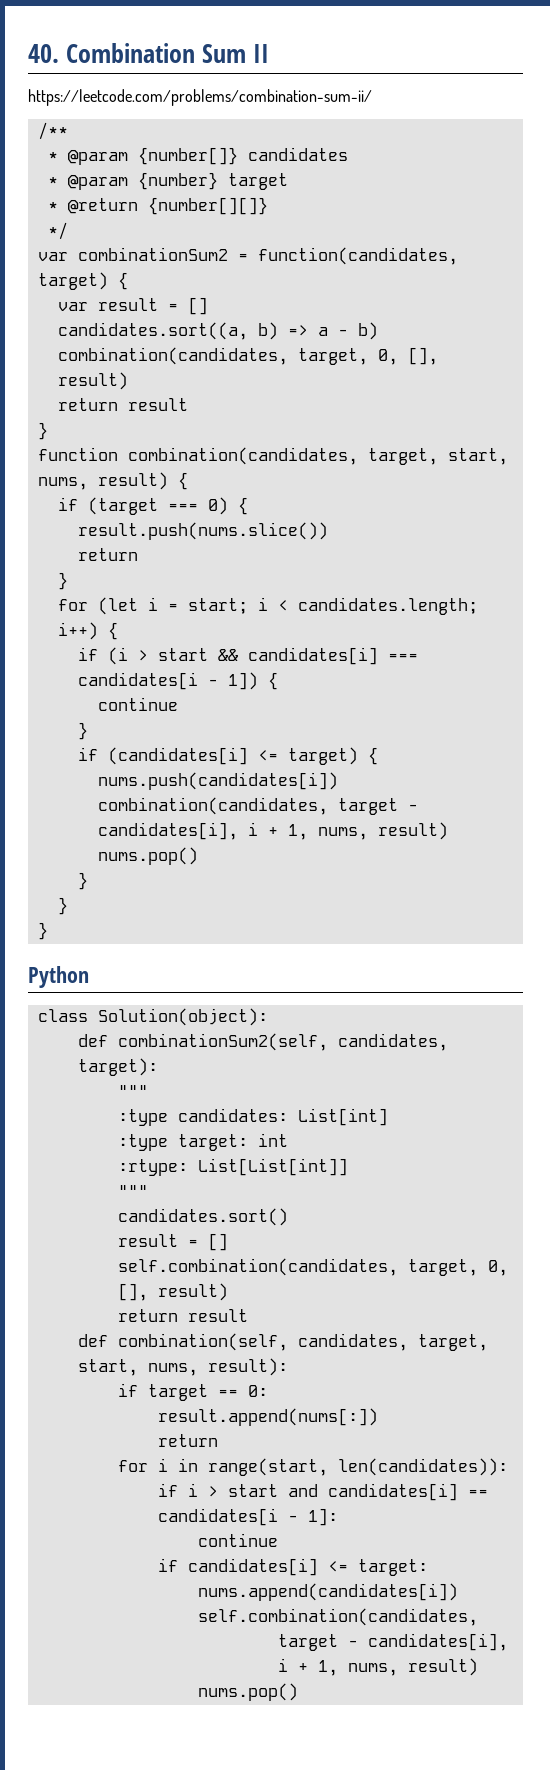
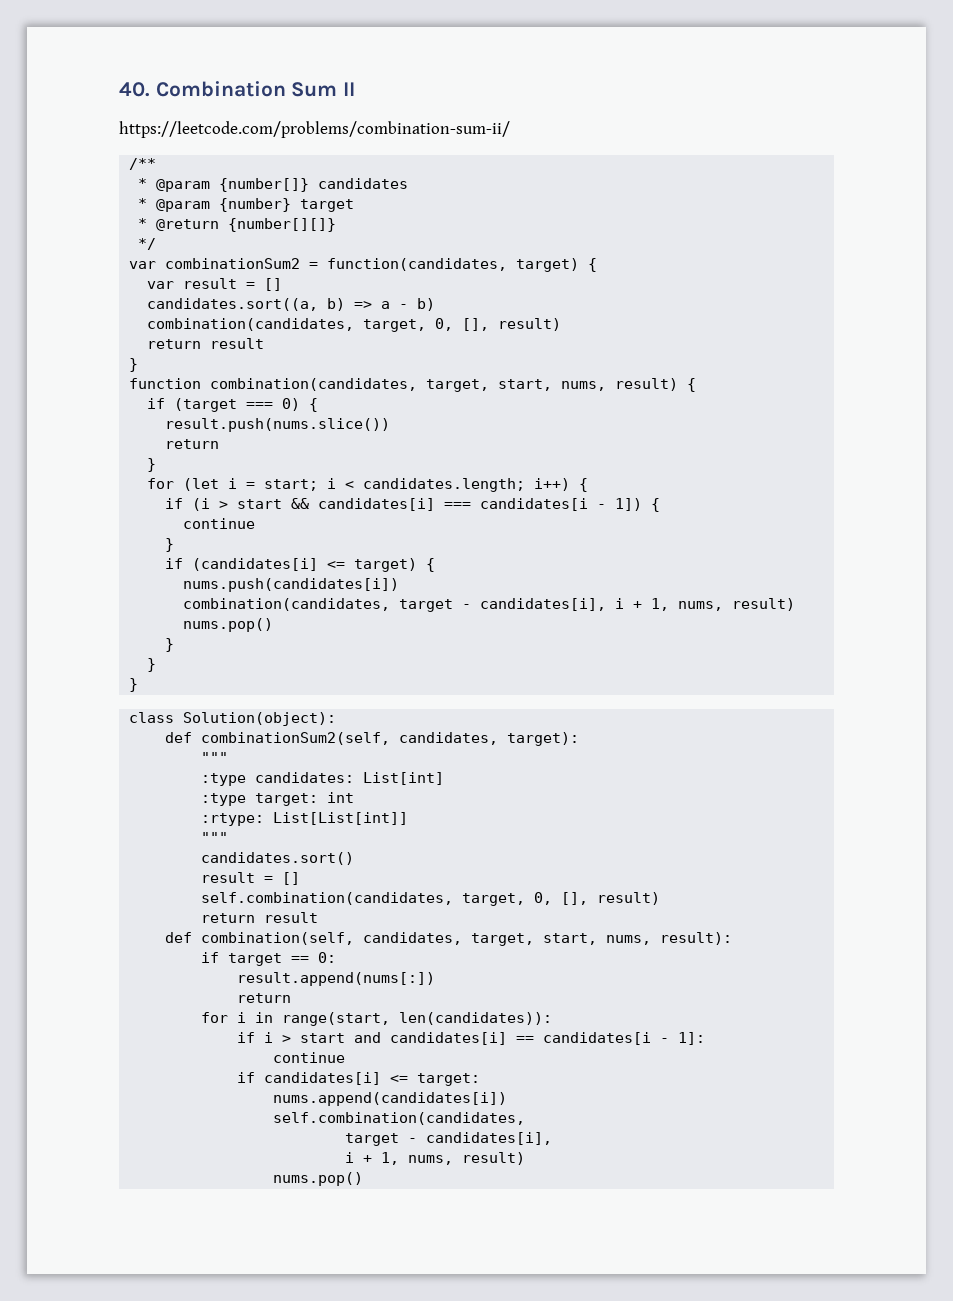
[28,966,89,988] // Python -> (139, 685) none

